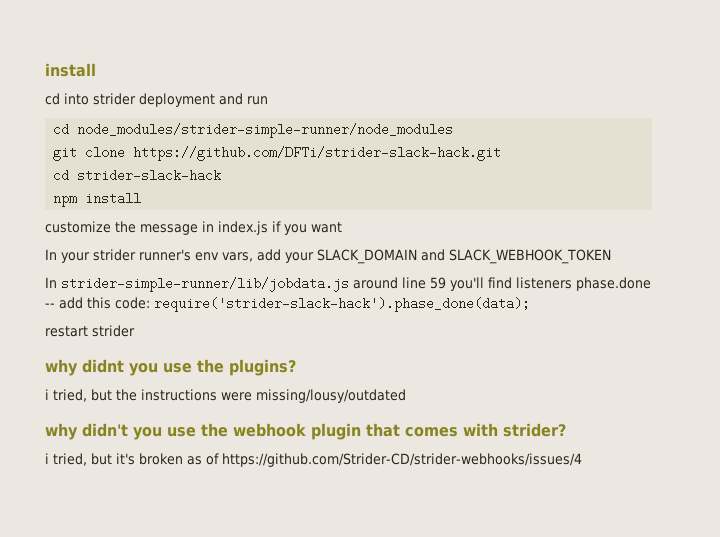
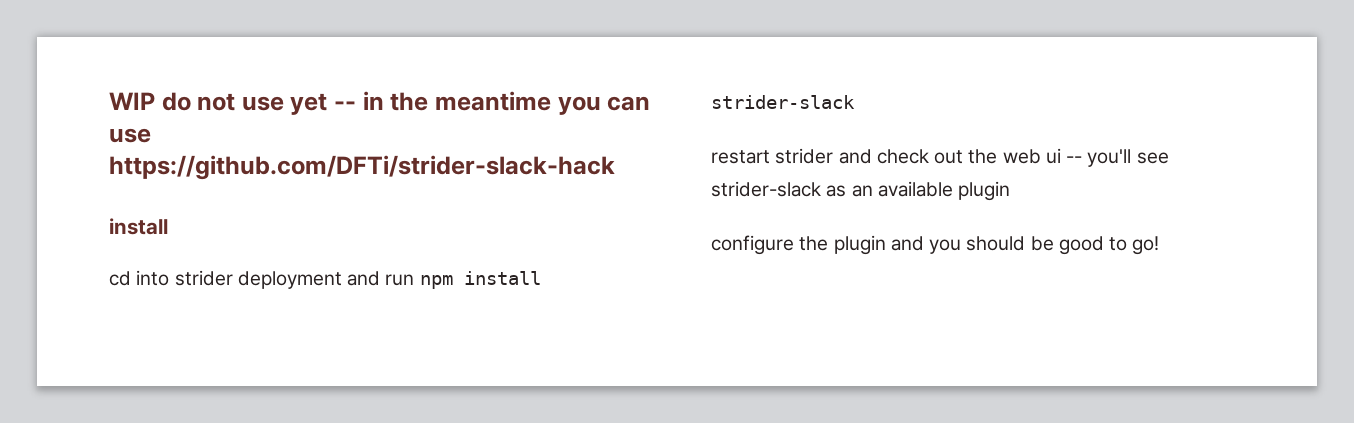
(45, 70) none -> [109,91,651,115] [109,128,151,143] [109,155,615,180] WIP do not use yet -- in the meantime you can use https://github.com/DFTi/strider-slack-hack //
[53,123,454,138] [53,146,502,161] [53,169,222,182] [53,192,142,207] [45,221,342,235] [45,249,611,264] [45,277,651,292] [45,297,530,312] [45,325,135,337] [45,359,296,376] [45,389,406,403] [45,423,566,440] [45,453,582,467] // cd node_modules/strider-simple-runner/node_modules // git clone https://github.com/DFTi/strider-slack-hack.git // cd strider-slack-hack // npm install // customize the message in index.js if you want // In your strider runner's env vars, add your SLACK_DOMAIN and SLACK_WEBHOOK_TOKEN // In strider-simple-runner/lib/jobdata.js around line 59 you'll find listeners phase.done -- add this code: require('strider-slack-hack').phase_done(data); // restart strider // why didnt you use the plugins? // i tried, but the instructions were missing/lousy/outdated // why didn't you use the webhook plugin that comes with strider? // i tried, but it's broken as of https://github.com/Strider-CD/strider-webhooks/issues/4 -> [419,271,541,289] [711,95,855,109] [711,148,1169,167] [711,181,1011,201] [711,235,1160,255] npm install strider-slack // restart strider and check out the web ui -- you'll see strider-slack as an available plugin // configure the plugin and you should be good to go!

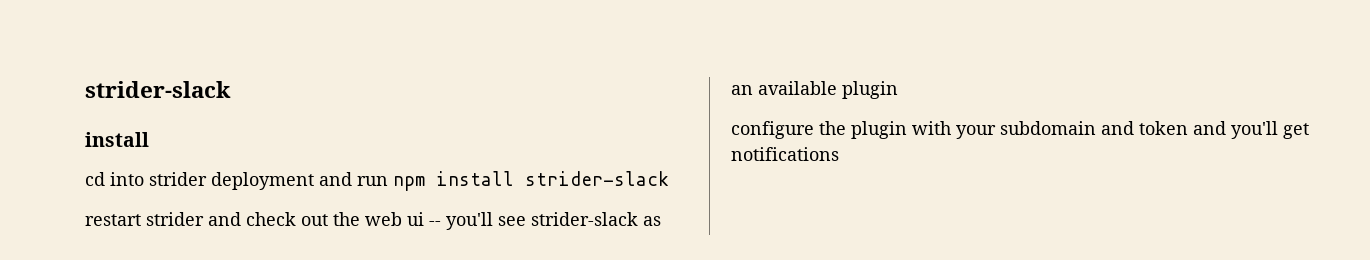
[109,91,651,115] [109,128,151,143] [109,155,615,180] WIP do not use yet -- in the meantime you can use https://github.com/DFTi/strider-slack-hack -> [85,81,231,98] strider-slack
[890,236,1160,255] and you should be good to go! -> [912,121,1309,139] [731,147,839,161] with your subdomain and token and you'll get notifications

